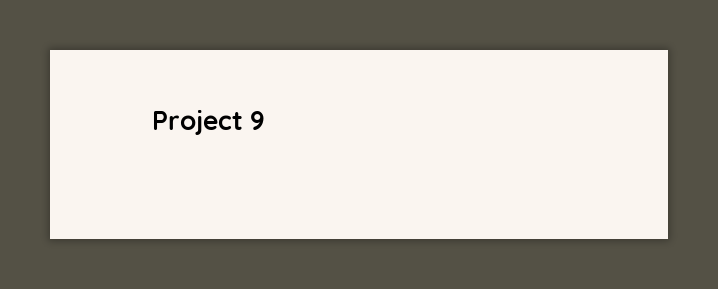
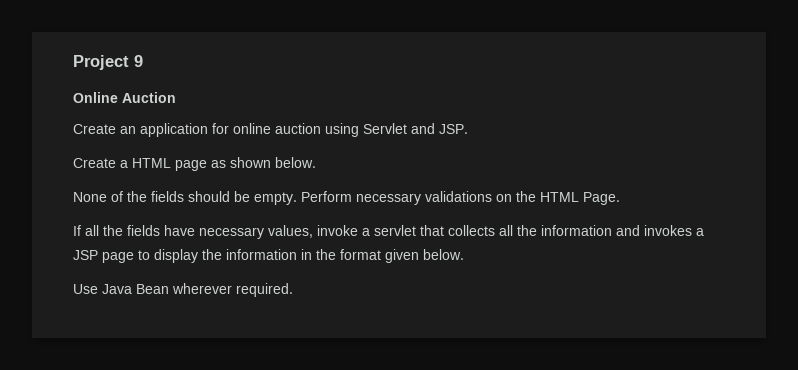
(266, 120) none -> [73,92,176,103] [73,123,468,137] [73,157,316,171] [73,191,620,205] [73,225,704,239] [73,249,464,263] [73,283,293,297] // Online Auction // Create an application for online auction using Servlet and JSP. // Create a HTML page as shown below. // None of the fields should be empty. Perform necessary validations on the HTML Page. // If all the fields have necessary values, invoke a servlet that collects all the information and invokes a JSP page to display the information in the format given below. // Use Java Bean wherever required.

